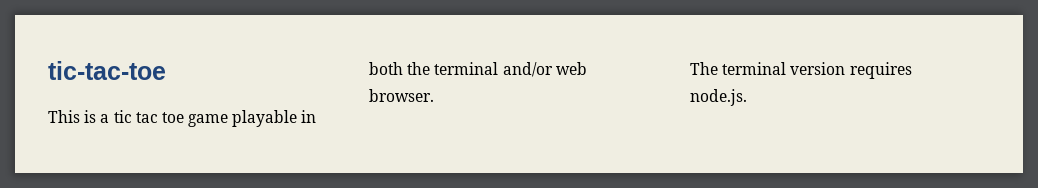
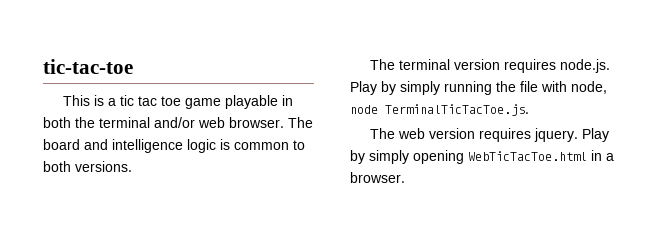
(434, 95) none -> [288,117,313,128] [43,139,305,153] [43,161,132,172] The board and intelligence logic is common to both versions.
(747, 97) none -> [350,81,607,95] [350,104,529,116] [370,128,610,142] [350,150,614,164] [350,172,405,183] Play by simply running the file with node, node TerminalTicTacToe.js. // The web version requires jquery. Play by simply opening WebTicTacToe.html in a browser.

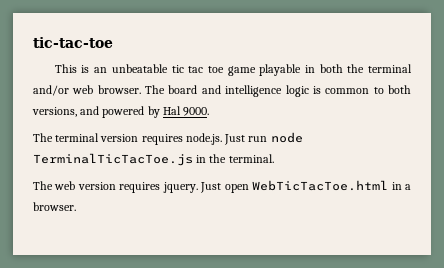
[108,98,117,106] a -> [94,64,168,73] an unbeatable
[75,161,132,172] versions. -> [32,106,210,118] versions, and powered by Hal 9000.
[350,81,607,95] [350,104,529,116] Play by simply running the file with node, node TerminalTicTacToe.js. -> [224,132,303,145] [33,153,274,166] Just run node TerminalTicTacToe.js in the terminal.
[582,128,610,142] [350,150,464,164] Play by simply opening -> [200,182,249,193] Just open

